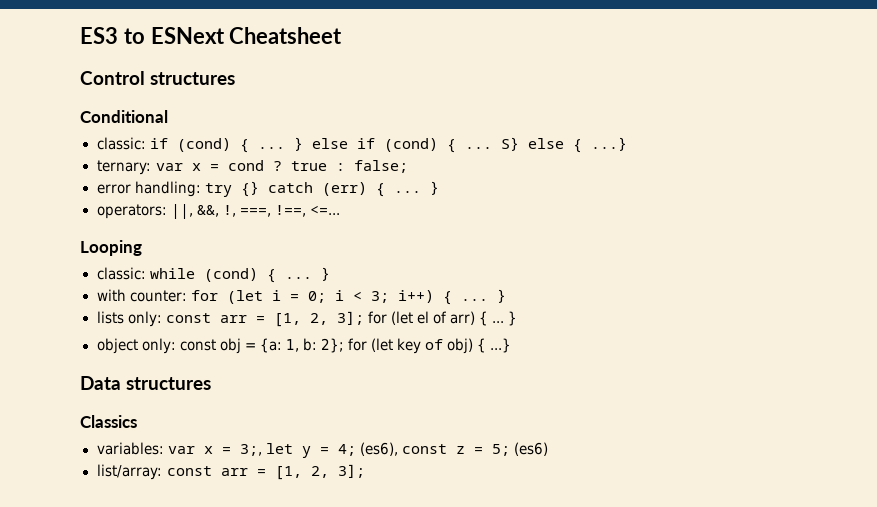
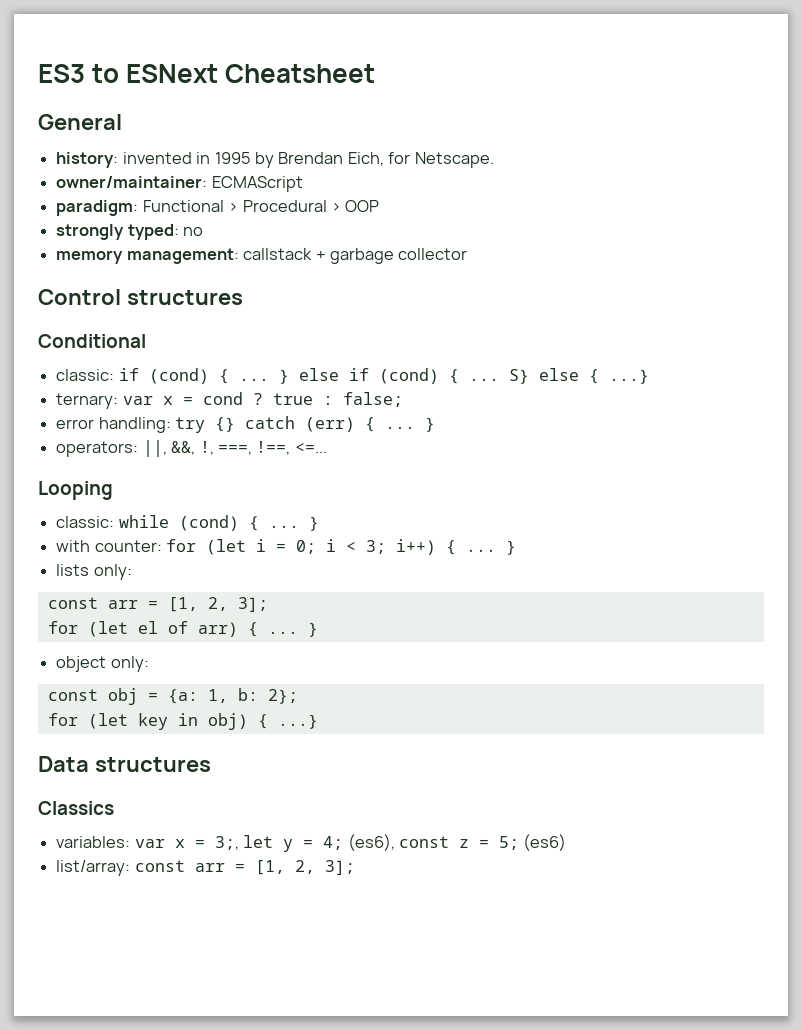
(343, 35) none -> [38,114,122,130] [56,152,494,168] [56,176,303,192] [56,200,380,216] [56,224,204,240] [56,248,468,264] // General // history: invented in 1995 by Brendan Eich, for Netscape. // owner/maintainer: ECMAScript // paradigm: Functional > Procedural > OOP // strongly typed: no // memory management: callstack + garbage collector
[165,311,364,327] const arr = [1, 2, 3]; -> [47,597,268,612] // const arr = [1, 2, 3]; //
(176, 346) none -> (149, 664) //
(344, 345) none -> (298, 696) //
[425,339,444,350] of -> [177,713,198,726] in

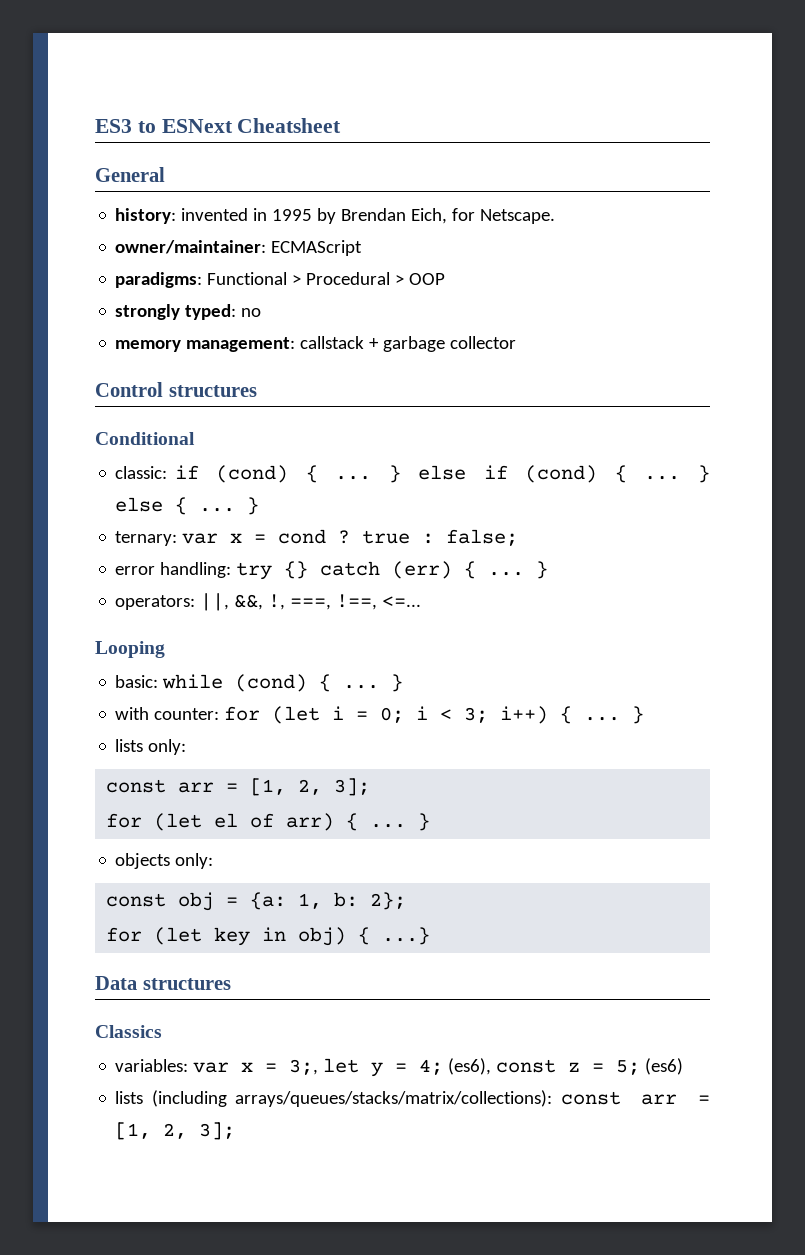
[56,200,139,216] paradigm: -> [115,272,203,288] paradigms:
[508,369,529,384] S} -> [697,465,710,483] }
[608,369,649,384] ...} -> [199,497,260,515] ... }
[56,516,115,528] classic: -> [115,675,159,688] basic:
[56,656,107,672] object -> [115,853,171,869] objects
[56,860,131,876] list/array: -> [115,1090,553,1107] lists (including arrays/queues/stacks/matrix/collections):

